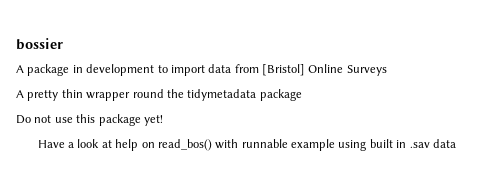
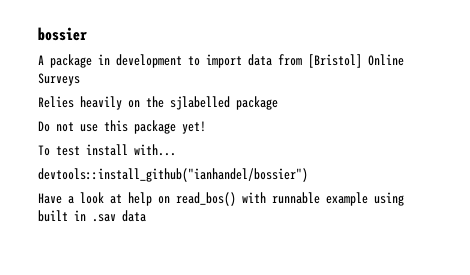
[16,89,257,101] A pretty thin wrapper round the tidymetadata -> [38,96,230,110] Relies heavily on the sjlabelled
(163, 120) none -> [38,144,176,156] [38,168,308,182] // To test install with... // devtools::install_github("ianhandel/bossier")

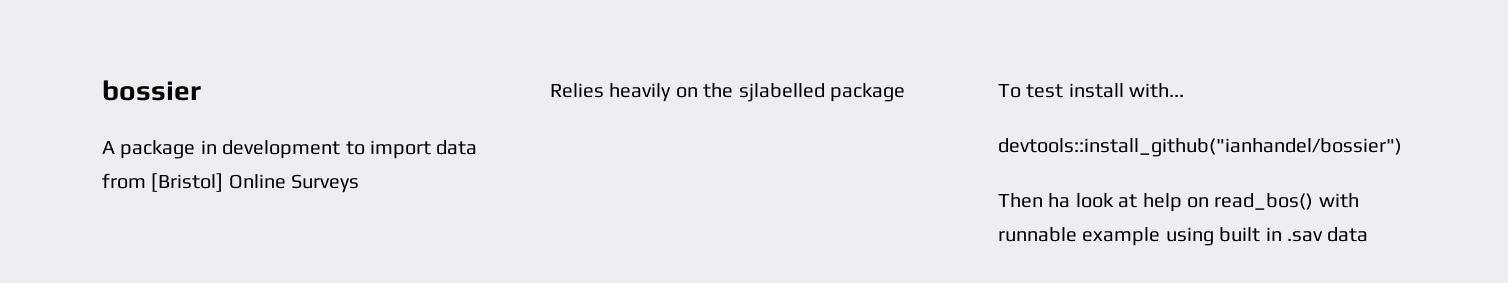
[38,120,206,134] // Do not use this package yet! -> (905, 92) none
[38,193,74,204] Have a -> [998,193,1071,208] Then ha

